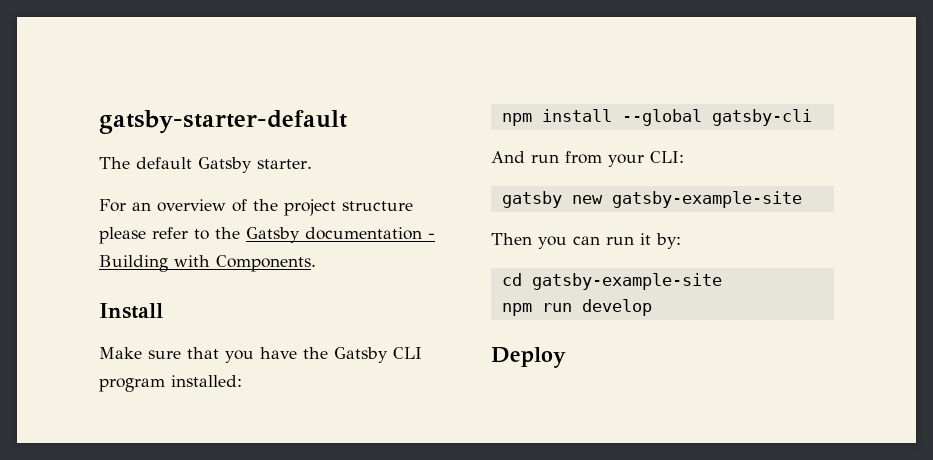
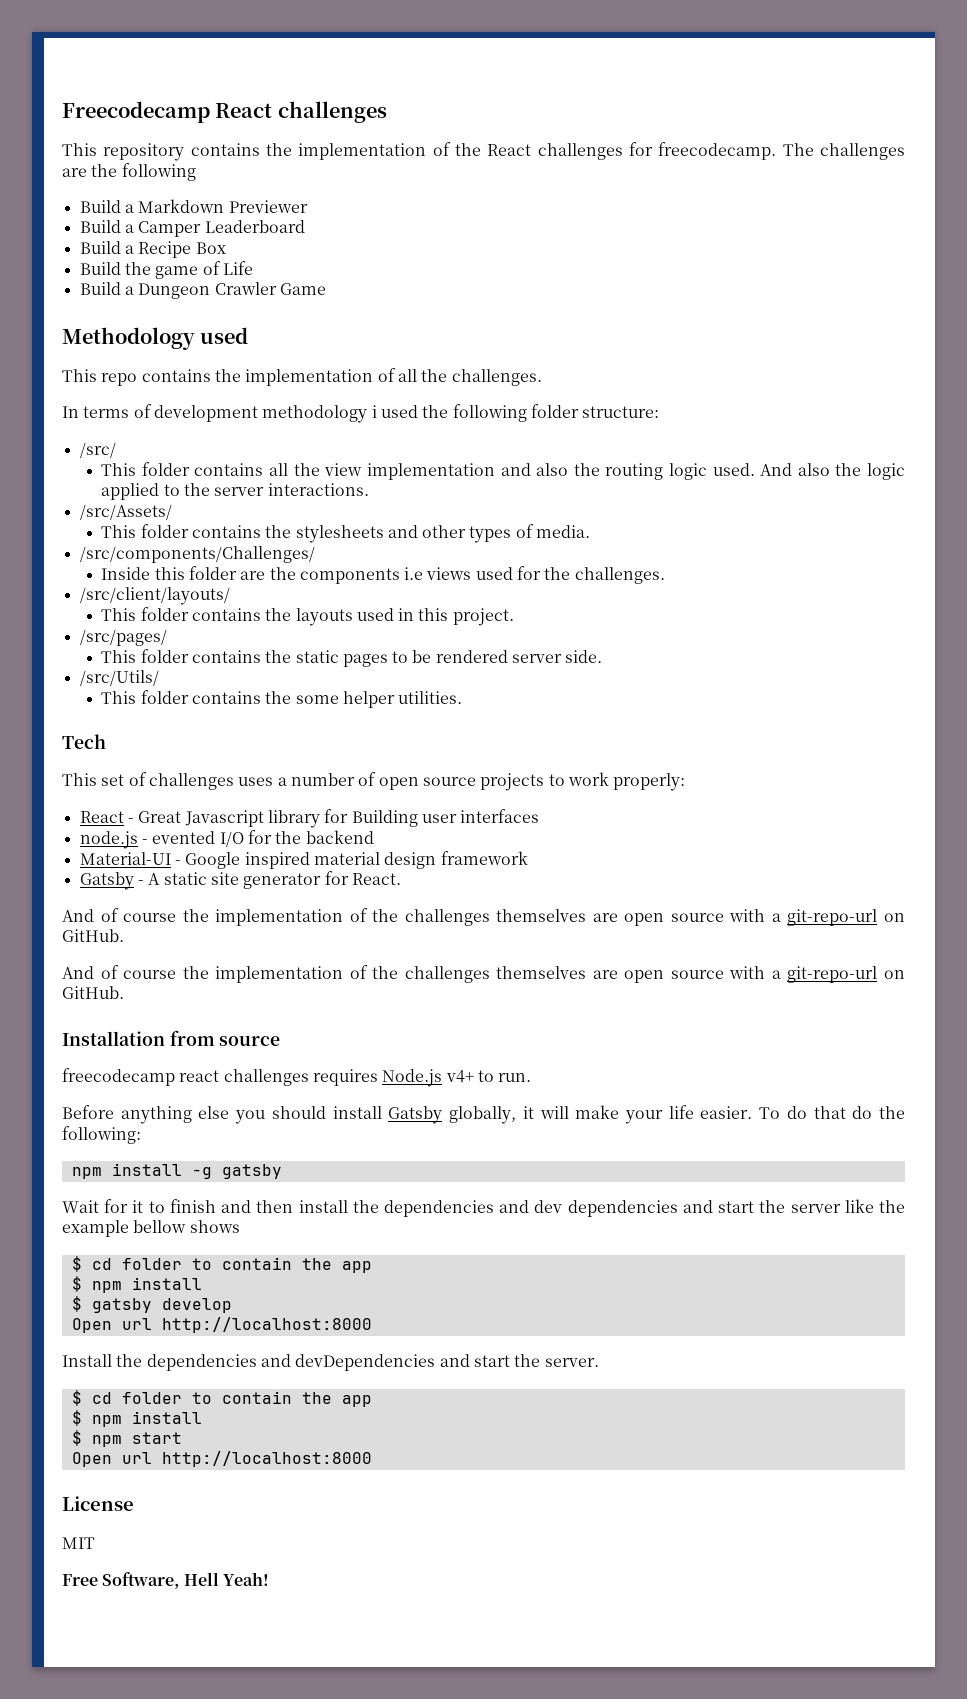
[99,110,347,134] [99,157,312,173] [99,199,413,216] [99,227,435,244] [99,255,316,272] [99,303,163,319] [99,347,422,363] [99,375,242,392] [501,109,812,126] [491,151,684,167] [501,191,802,208] [491,233,681,249] [501,273,722,290] [501,299,652,316] [491,347,566,368] gatsby-starter-default // The default Gatsby starter. // For an overview of the project structure please refer to the Gatsby documentation - Building with Components. // Install // Make sure that you have the Gatsby CLI program installed: // npm install --global gatsby-cli // And run from your CLI: // gatsby new gatsby-example-site // Then you can run it by: // cd gatsby-example-site // npm run develop // Deploy -> [62,101,387,123] [62,142,906,161] [62,163,196,181] [79,199,308,213] [79,220,305,237] [79,241,226,258] [79,261,253,279] [79,282,326,299] [62,327,249,350] [62,368,542,386] [62,404,660,423] [79,442,116,458] [101,462,906,480] [101,483,369,500] [79,504,172,520] [101,524,591,543] [79,546,315,563] [101,566,665,584] [79,587,230,605] [101,607,514,626] [79,629,167,646] [101,649,603,667] [79,670,159,686] [101,690,463,708] [62,734,106,749] [62,772,686,791] [79,809,540,828] [79,830,374,849] [79,851,528,869] [79,871,401,890] [62,908,905,926] [62,929,124,942] [62,965,905,983] [62,986,124,999] [62,1030,281,1046] [62,1068,532,1087] [62,1105,905,1124] [62,1126,141,1144] [71,1163,282,1179] [62,1199,905,1217] [62,1220,240,1237] [71,1256,372,1273] [71,1276,202,1293] [71,1296,232,1313] [71,1317,372,1333] [62,1354,599,1371] [71,1390,372,1407] [71,1410,202,1427] [71,1430,182,1447] [71,1451,372,1467] [62,1496,134,1511] [62,1537,95,1549] [62,1572,269,1589] Freecodecamp React challenges // This repository contains the implementation of the React challenges for freecodecamp. The challenges are the following // Build a Markdown Previewer // Build a Camper Leaderboard // Build a Recipe Box // Build the game of Life // Build a Dungeon Crawler Game // Methodology used // This repo contains the implementation of all the challenges. // In terms of development methodology i used the following folder structure: // /src/ // This folder contains all the view implementation and also the routing logic used. And also the logic applied to the server interactions. // /src/Assets/ // This folder contains the stylesheets and other types of media. // /src/components/Challenges/ // Inside this folder are the components i.e views used for the challenges. // /src/client/layouts/ // This folder contains the layouts used in this project. // /src/pages/ // This folder contains the static pages to be rendered server side. // /src/Utils/ // This folder contains the some helper utilities. // Tech // This set of challenges uses a number of open source projects to work properly: // React - Great Javascript library for Building user interfaces // node.js - evented I/O for the backend // Material-UI - Google inspired material design framework // Gatsby - A static site generator for React. // And of course the implementation of the challenges themselves are open source with a git-repo-url on GitHub. // And of course the implementation of the challenges themselves are open source with a git-repo-url on GitHub. // Installation from source // freecodecamp react challenges requires Node.js v4+ to run. // Before anything else you should install Gatsby globally, it will make your life easier. To do that do the following: // npm install -g gatsby // Wait for it to finish and then install the dependencies and dev dependencies and start the server like the example bellow shows // $ cd folder to contain the app // $ npm install // $ gatsby develop // Open url http://localhost:8000 // Install the dependencies and devDependencies and start the server. // $ cd folder to contain the app // $ npm install // $ npm start // Open url http://localhost:8000 // License // MIT // Free Software, Hell Yeah!

